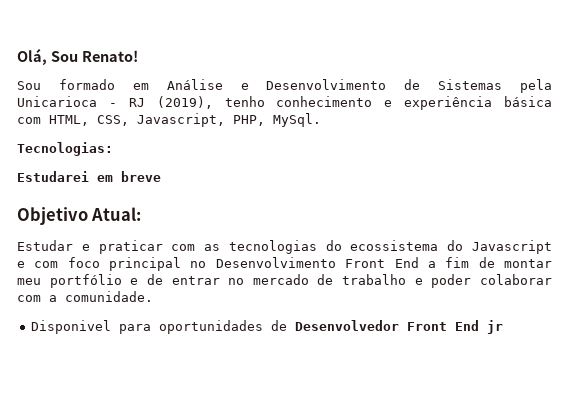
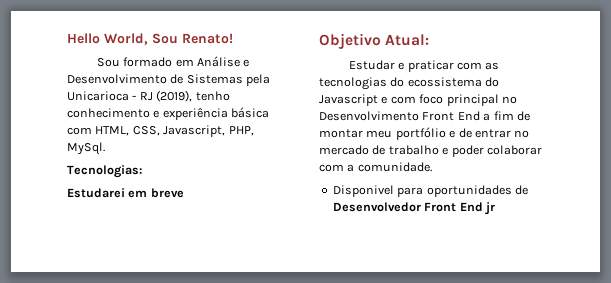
[17,48,47,65] Olá, -> [67,33,148,45] Hello World,

